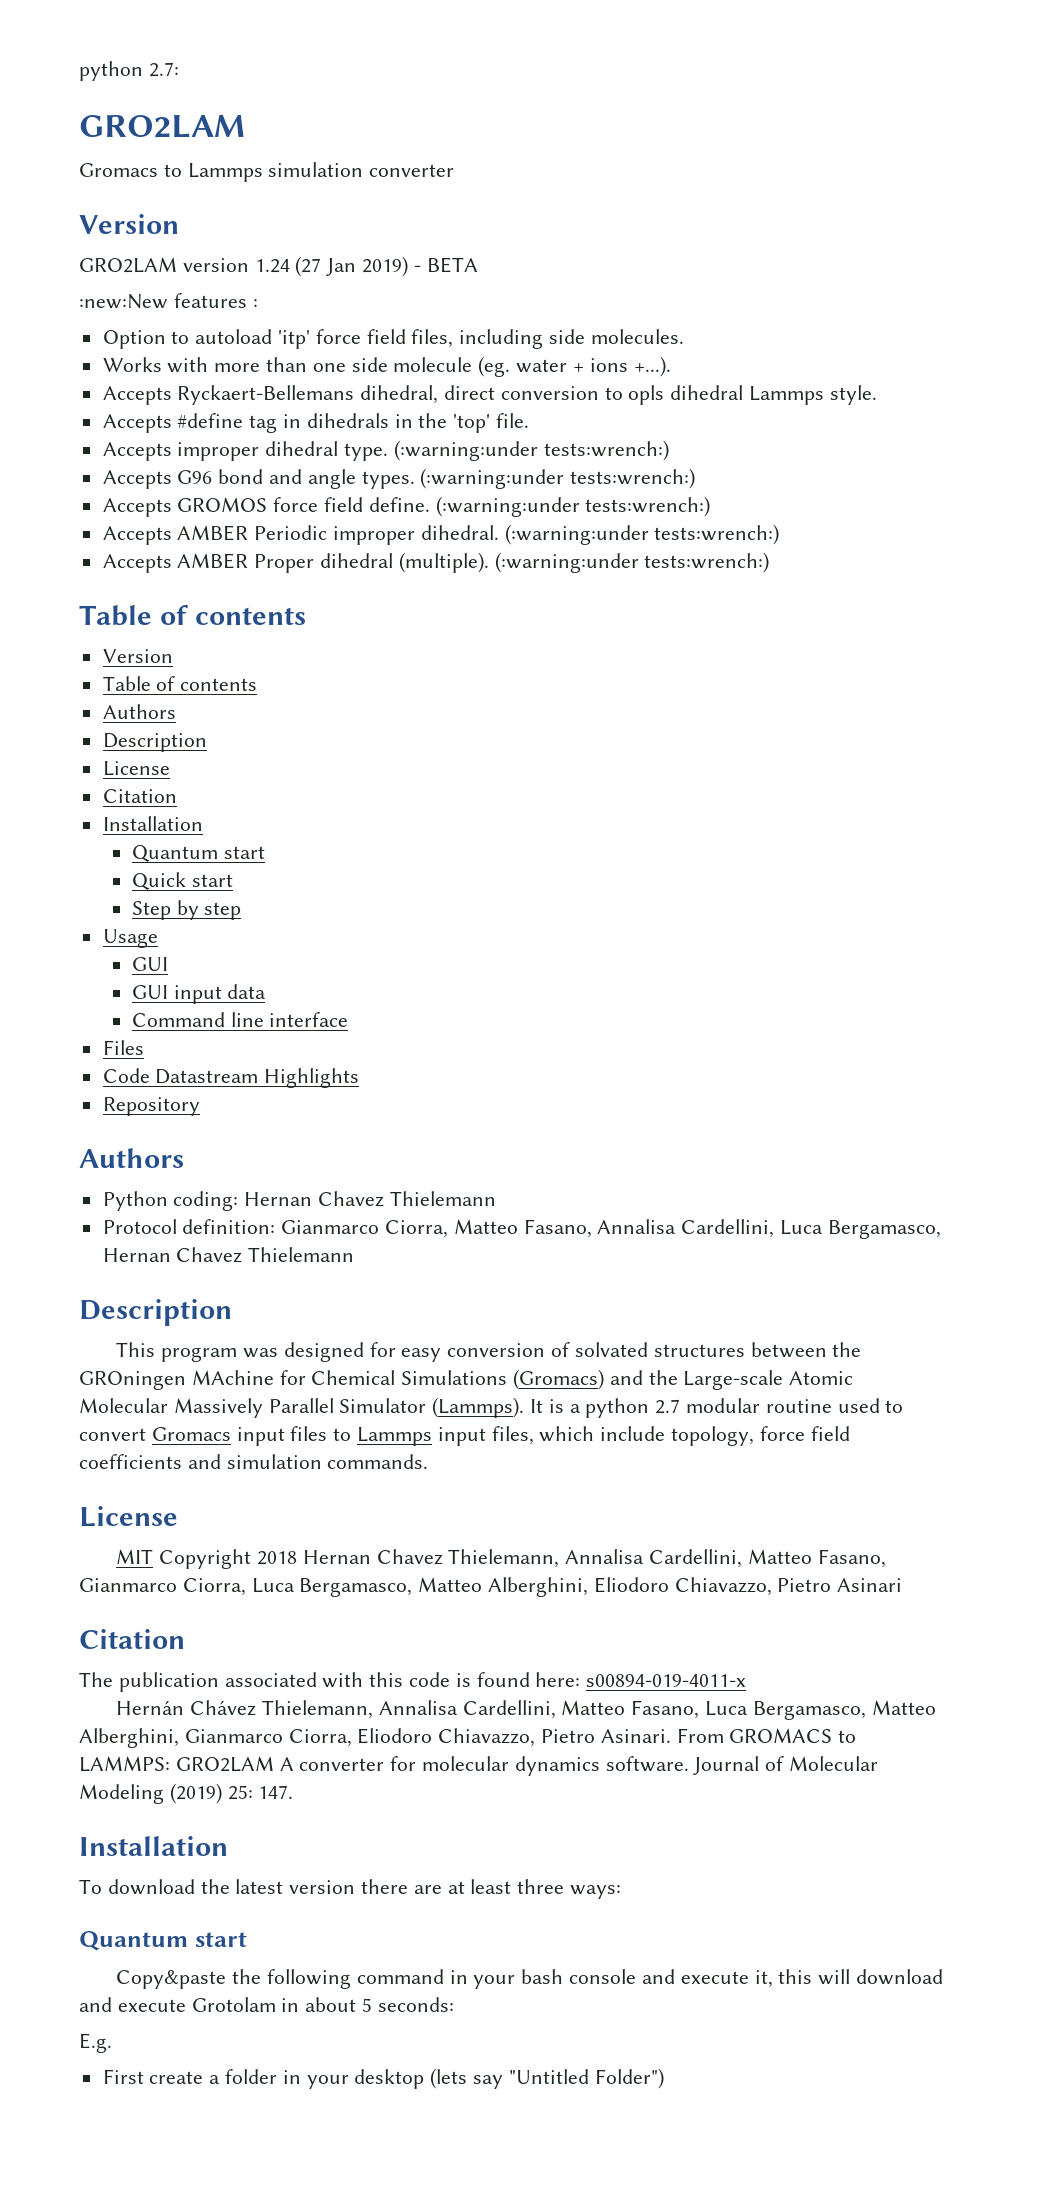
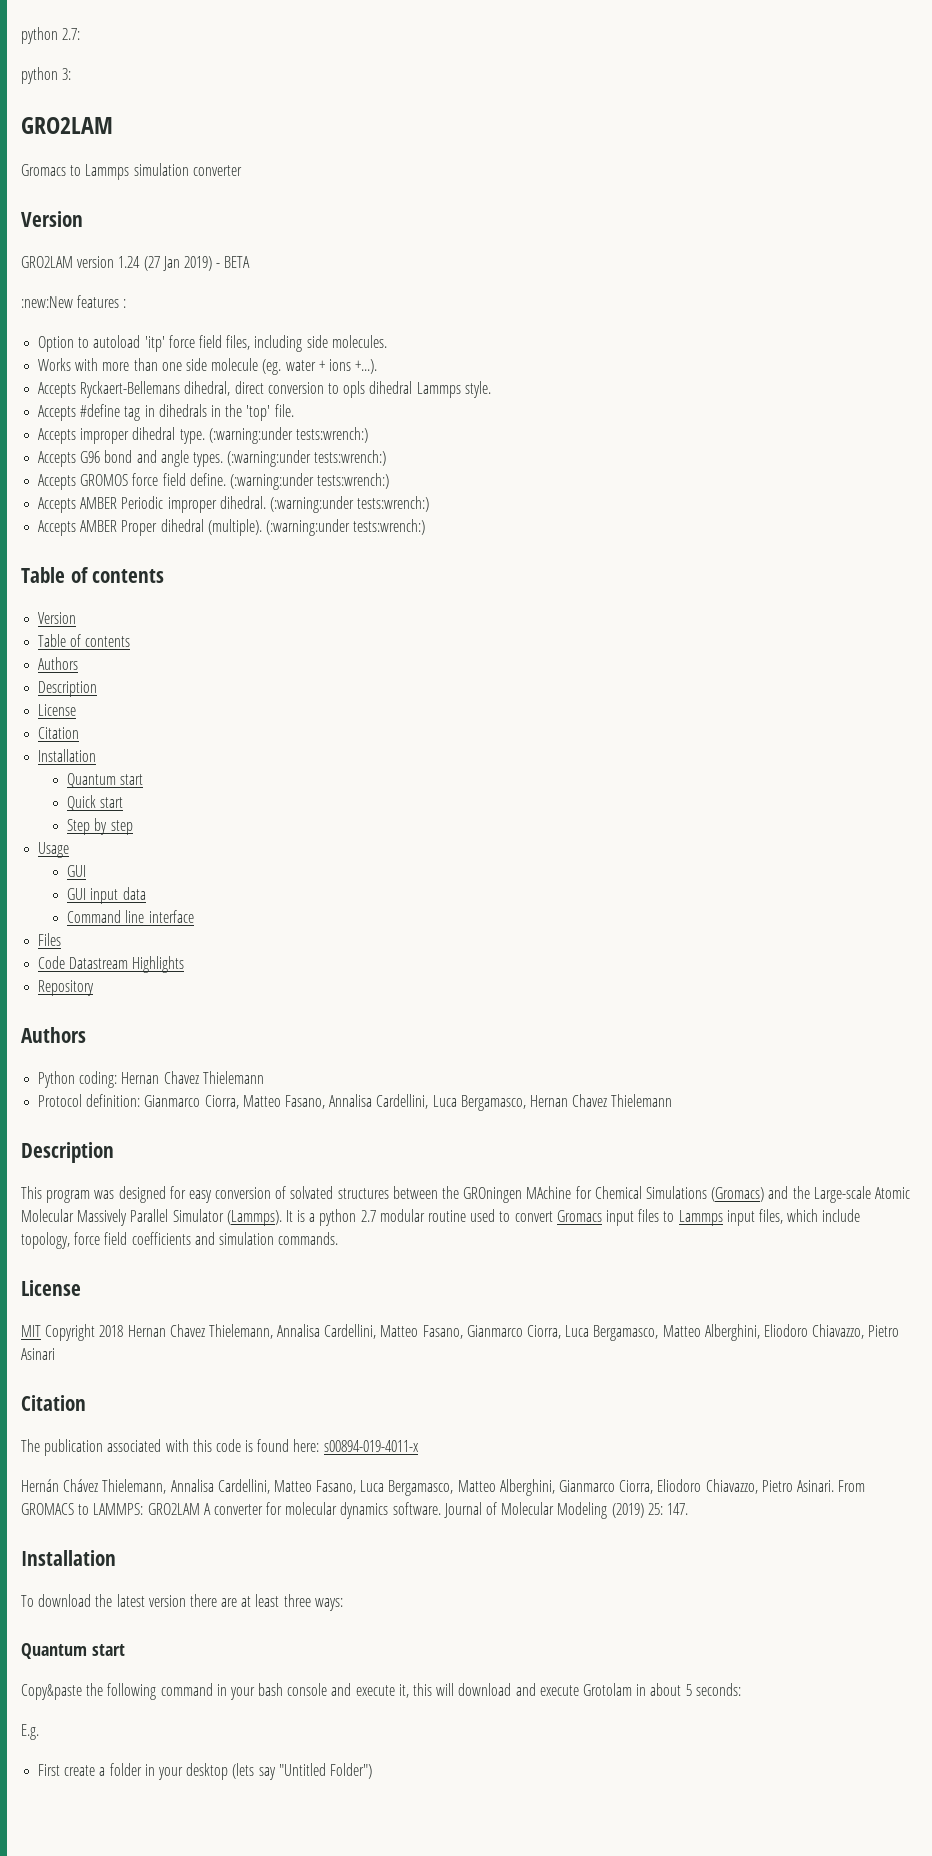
(179, 69) none -> [21,67,72,84] // python 3:

